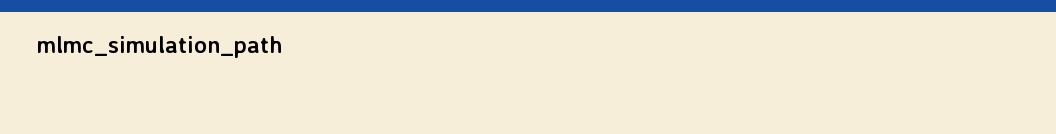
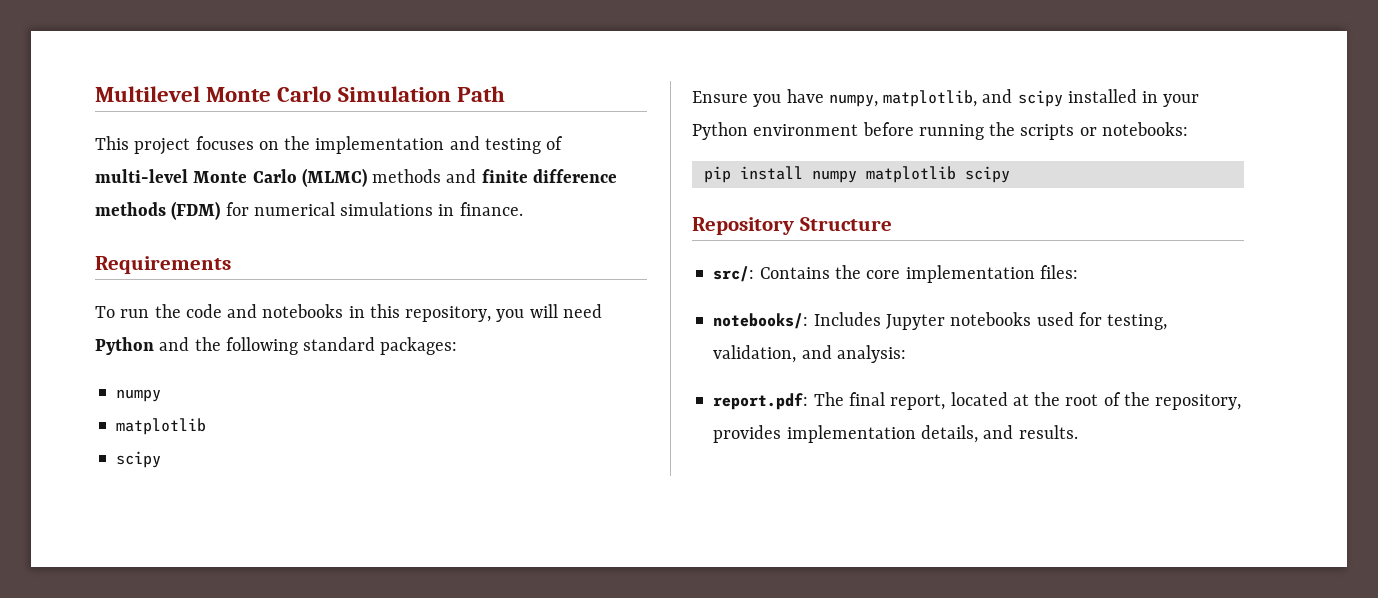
[37,36,283,58] mlmc_simulation_path -> [95,86,505,102] [95,136,564,155] [95,168,617,187] [95,201,523,220] [95,256,231,274] [95,304,602,322] [95,337,458,355] [116,389,162,402] [116,418,207,435] [116,451,162,468] [692,89,1200,107] [692,122,1188,140] [703,166,1010,183] [692,217,892,235] [713,265,1078,283] [713,312,1168,330] [713,345,906,363] [713,392,1242,410] [713,425,1078,443] Multilevel Monte Carlo Simulation Path // This project focuses on the implementation and testing of multi-level Monte Carlo (MLMC) methods and finite difference methods (FDM) for numerical simulations in finance. // Requirements // To run the code and notebooks in this repository, you will need Python and the following standard packages: // numpy // matplotlib // scipy // Ensure you have numpy, matplotlib, and scipy installed in your Python environment before running the scripts or notebooks: // pip install numpy matplotlib scipy // Repository Structure // src/: Contains the core implementation files: // notebooks/: Includes Jupyter notebooks used for testing, validation, and analysis: // report.pdf: The final report, located at the root of the repository, provides implementation details, and results.

